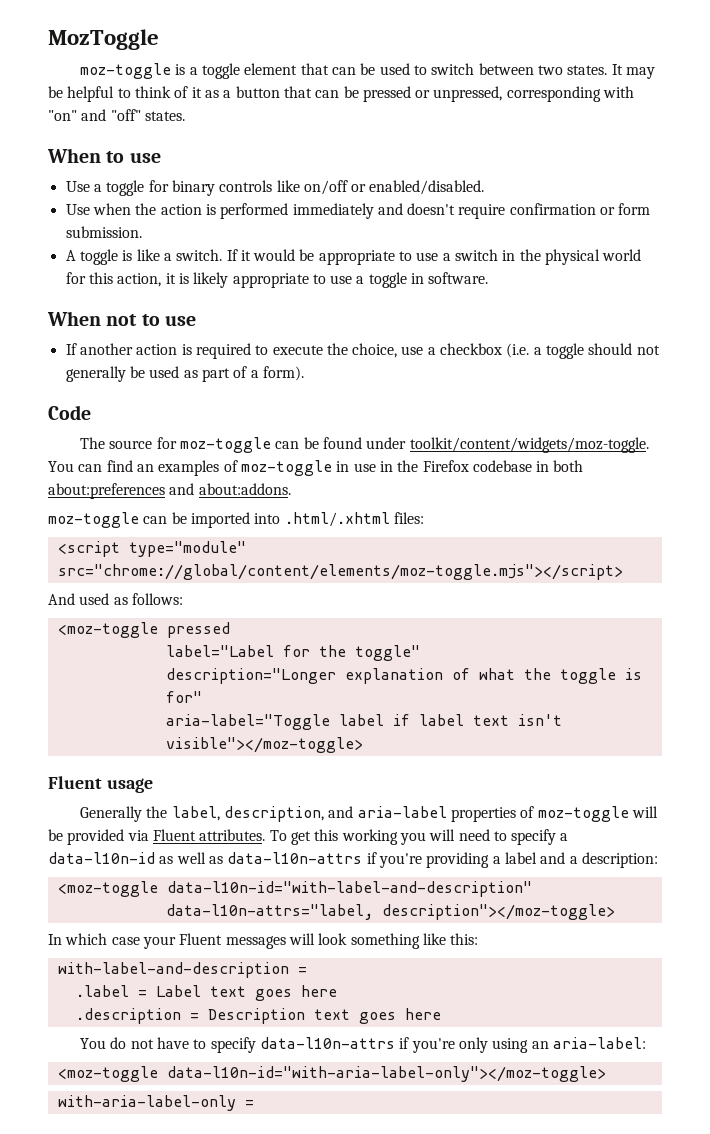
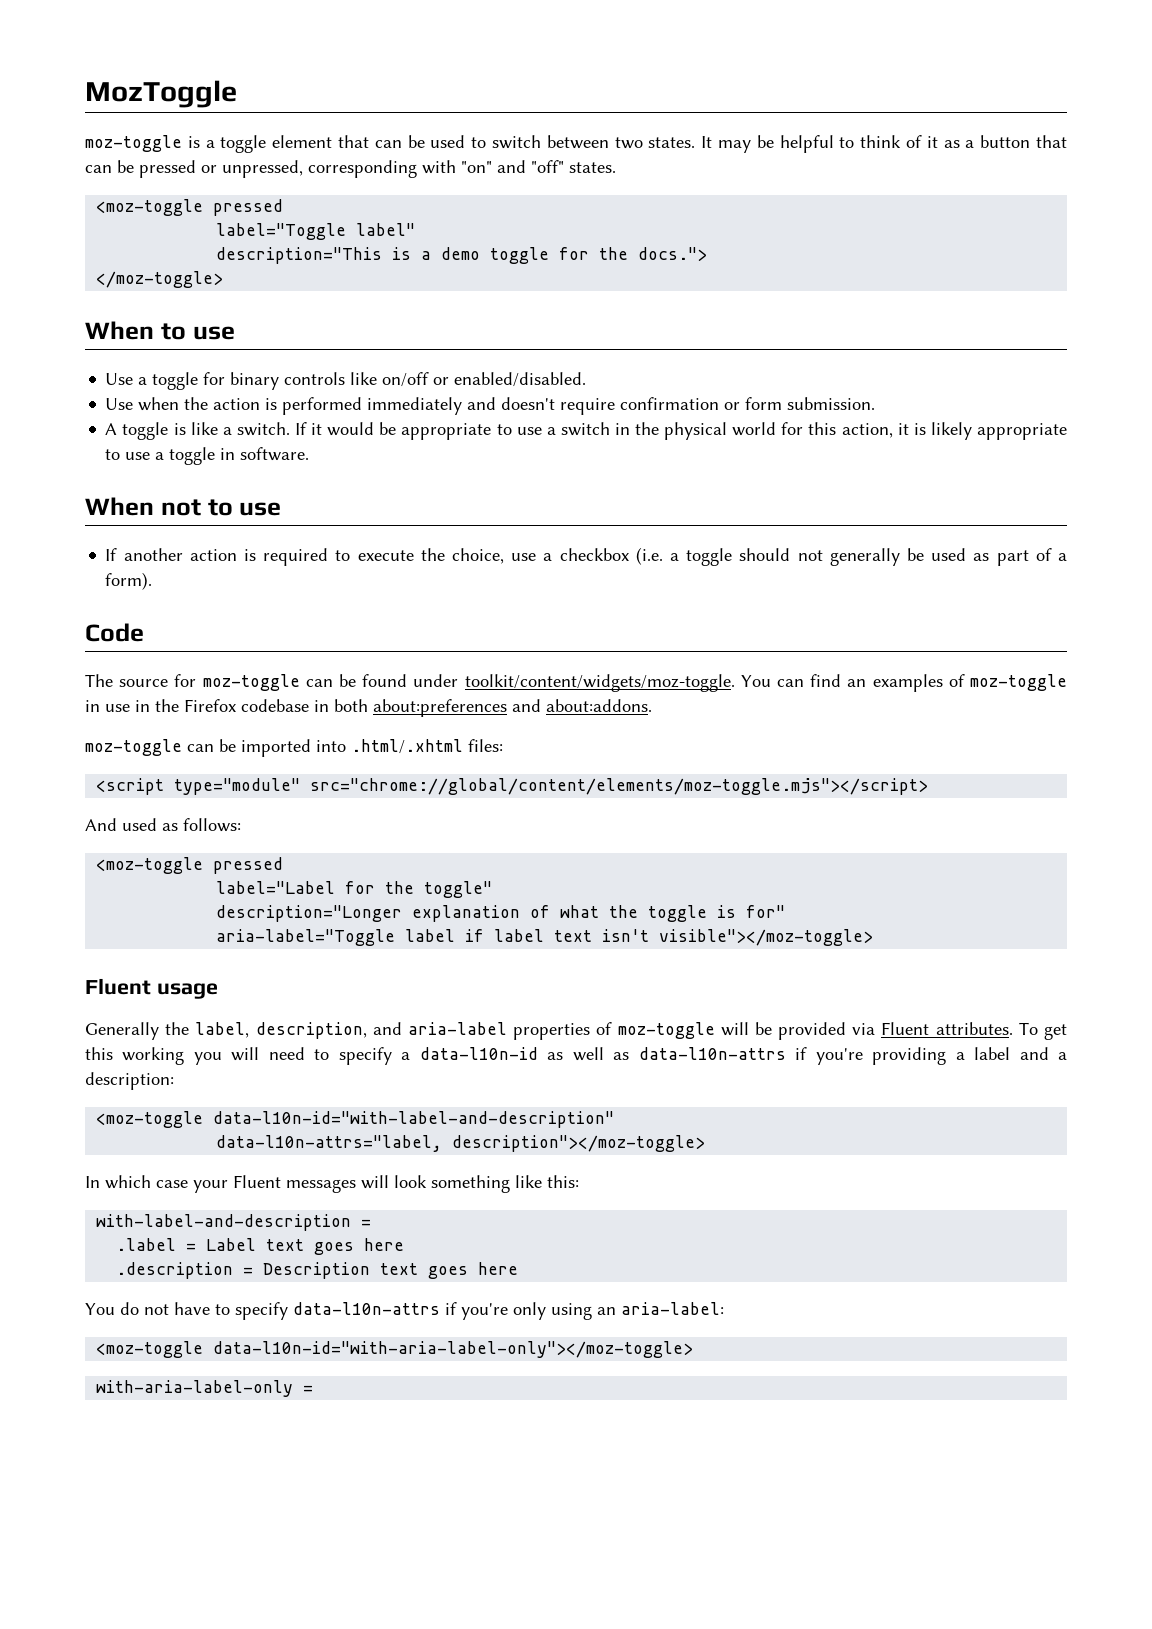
(185, 116) none -> [96,199,284,216] [216,223,416,240] [216,247,708,264] [96,271,224,288] // <moz-toggle pressed // label="Toggle label" // description="This is a demo toggle for the docs."> // </moz-toggle>

